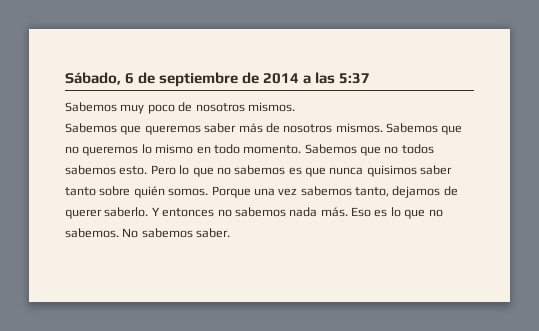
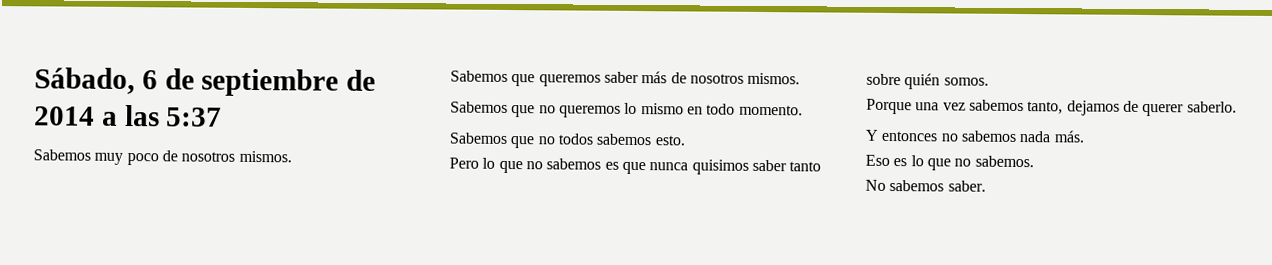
(383, 128) none -> (801, 78) //
(302, 149) none -> (803, 110) //
(148, 170) none -> (685, 140) //
(209, 192) none -> (989, 81) //
(149, 212) none -> (1237, 107) //
(348, 212) none -> (1085, 136) //
(119, 233) none -> (1034, 161) //

